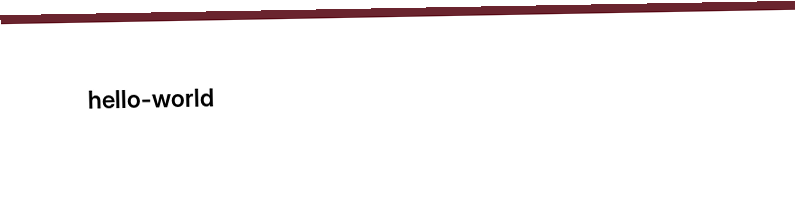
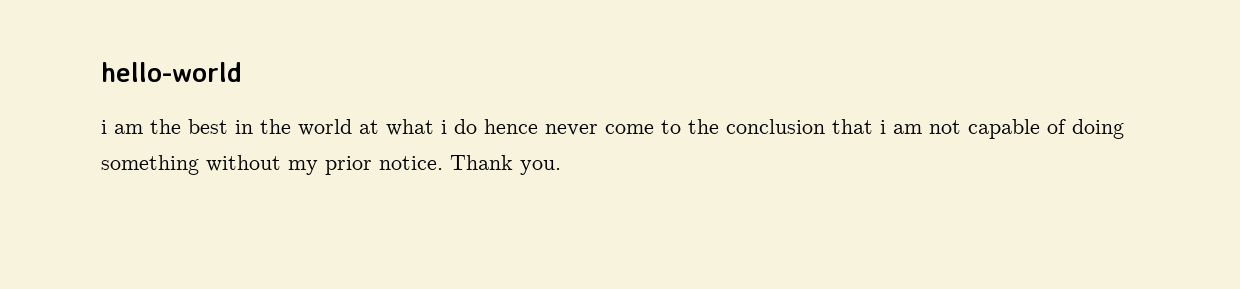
(215, 98) none -> [101,119,1124,139] [101,155,561,175] // i am the best in the world at what i do hence never come to the conclusion that i am not capable of doing something without my prior notice. Thank you.

